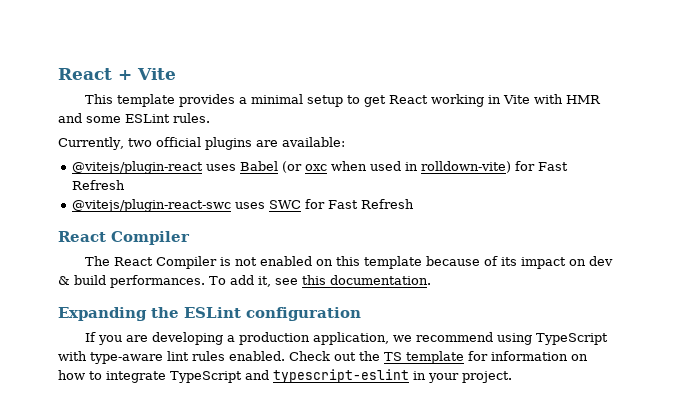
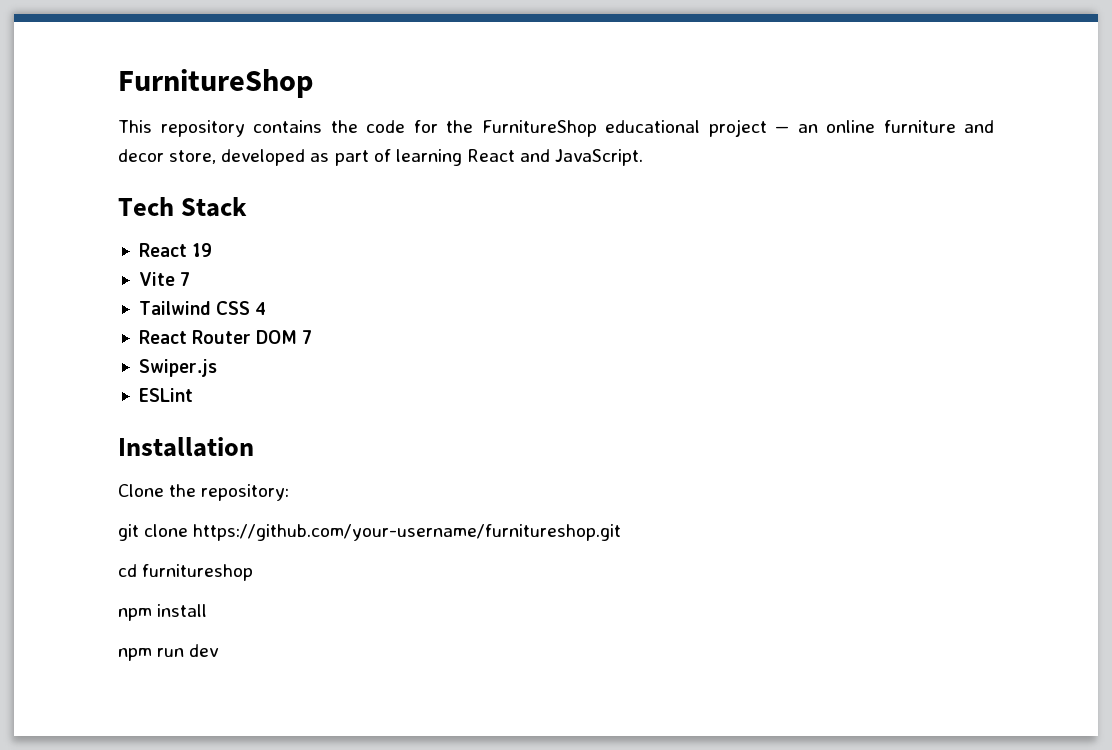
[58,68,176,80] [85,94,602,107] [58,113,210,123] [58,137,345,150] [72,161,569,174] [72,180,126,190] [72,199,415,212] [58,231,190,245] [85,256,614,269] [58,275,431,288] [58,307,361,321] [85,332,609,345] [58,351,588,364] [58,369,512,383] React + Vite // This template provides a minimal setup to get React working in Vite with HMR and some ESLint rules. // Currently, two official plugins are available: // @vitejs/plugin-react uses Babel (or oxc when used in rolldown-vite) for Fast Refresh // @vitejs/plugin-react-swc uses SWC for Fast Refresh // React Compiler // The React Compiler is not enabled on this template because of its impact on dev & build performances. To add it, see this documentation. // Expanding the ESLint configuration // If you are developing a production application, we recommend using TypeScript with type-aware lint rules enabled. Check out the TS template for information on how to integrate TypeScript and typescript-eslint in your project. -> [118,69,313,98] [118,119,994,137] [118,149,644,166] [118,197,248,217] [138,243,213,257] [138,272,191,286] [138,301,267,315] [138,330,313,344] [138,359,217,377] [138,388,193,402] [118,437,254,457] [118,484,290,501] [118,524,622,541] [118,564,254,581] [118,604,208,621] [118,644,220,661] FurnitureShop // This repository contains the code for the FurnitureShop educational project — an online furniture and decor store, developed as part of learning React and JavaScript. // Tech Stack // React 19 // Vite 7 // Tailwind CSS 4 // React Router DOM 7 // Swiper.js // ESLint // Installation // Clone the repository: // git clone https://github.com/your-username/furnitureshop.git // cd furnitureshop // npm install // npm run dev

